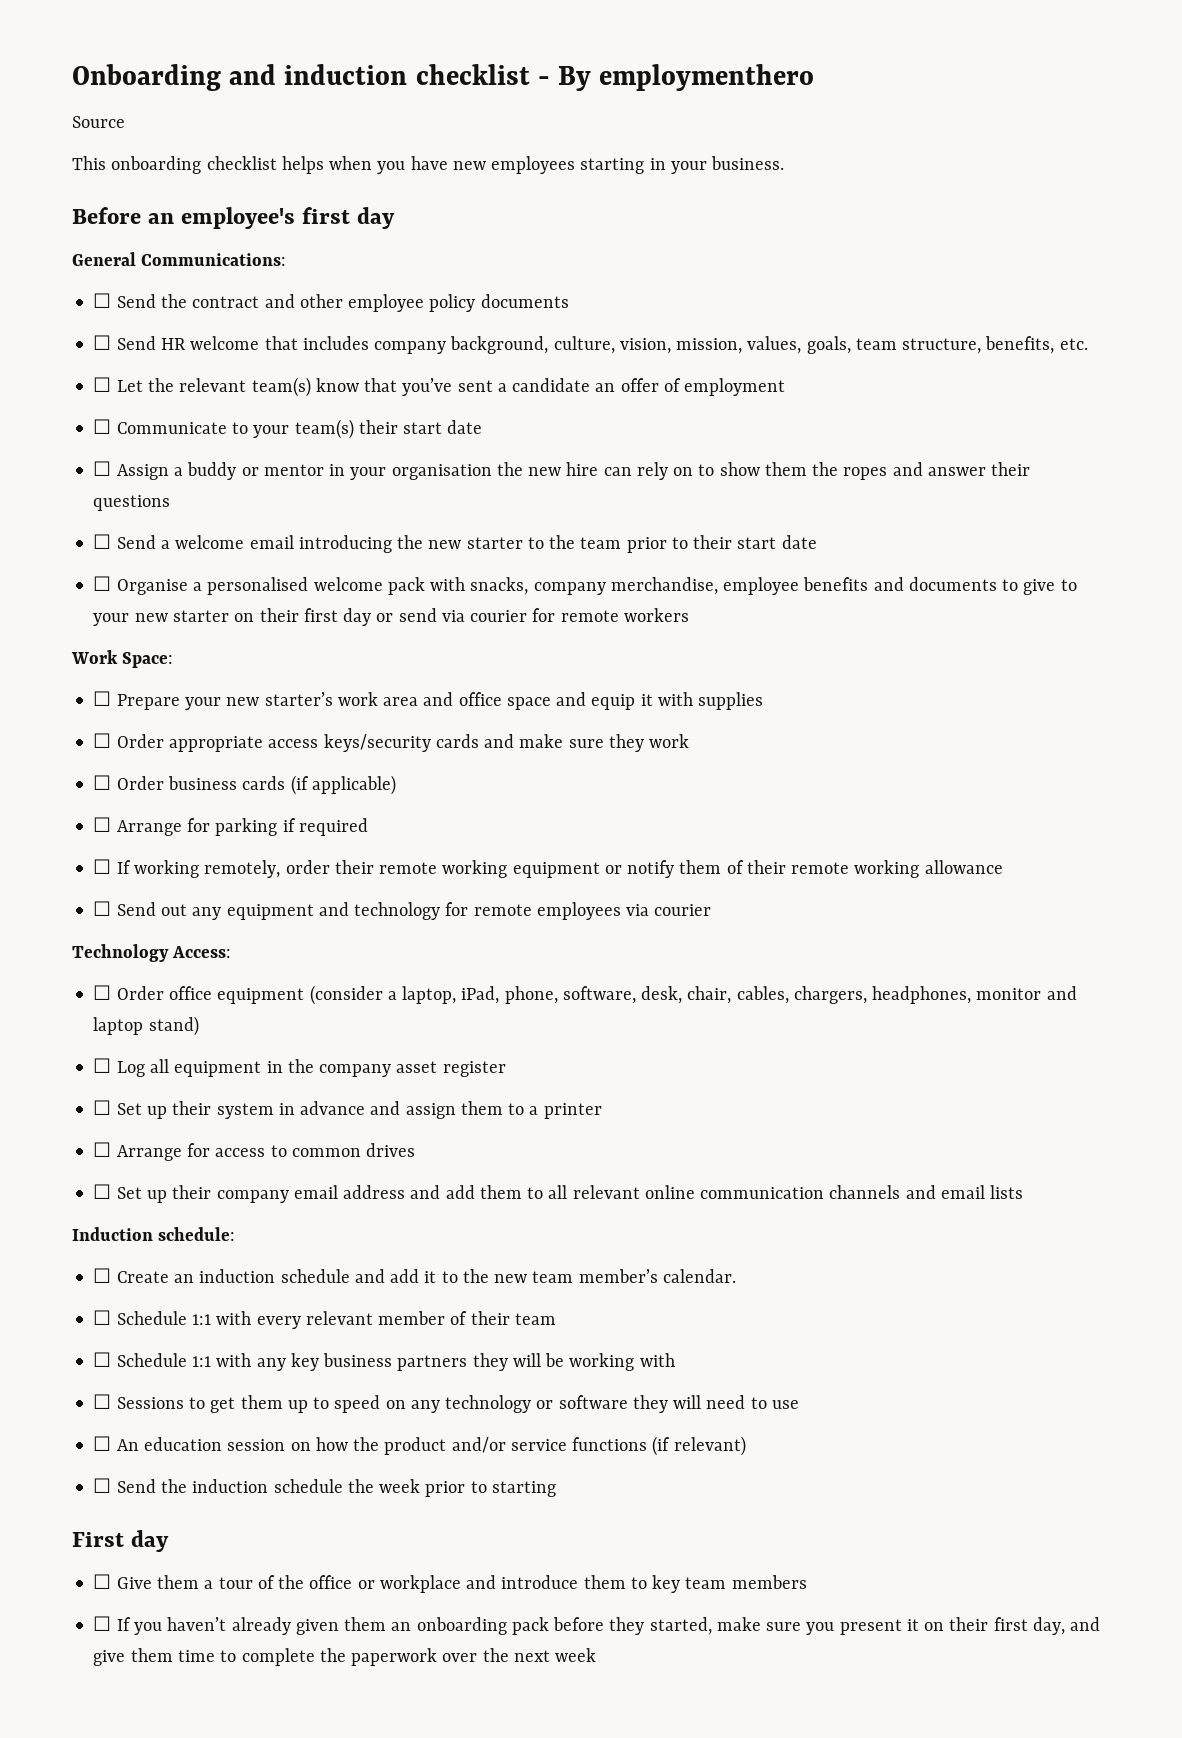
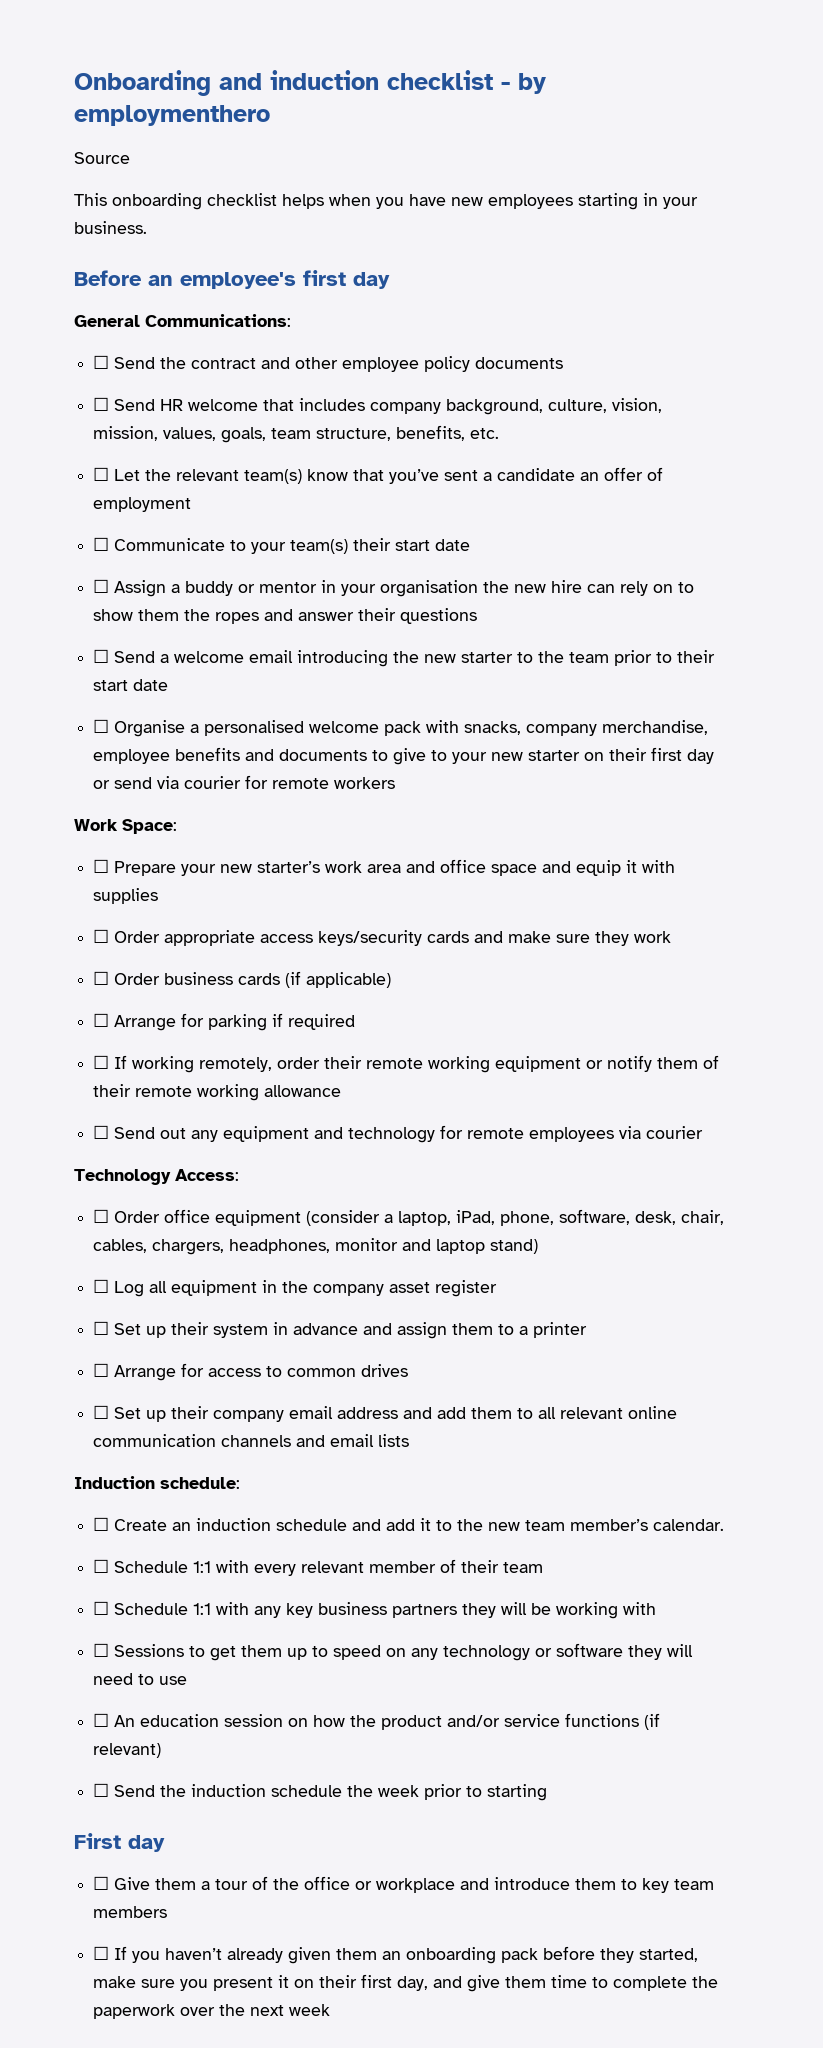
[558,66,592,91] By -> [518,73,546,94] by

